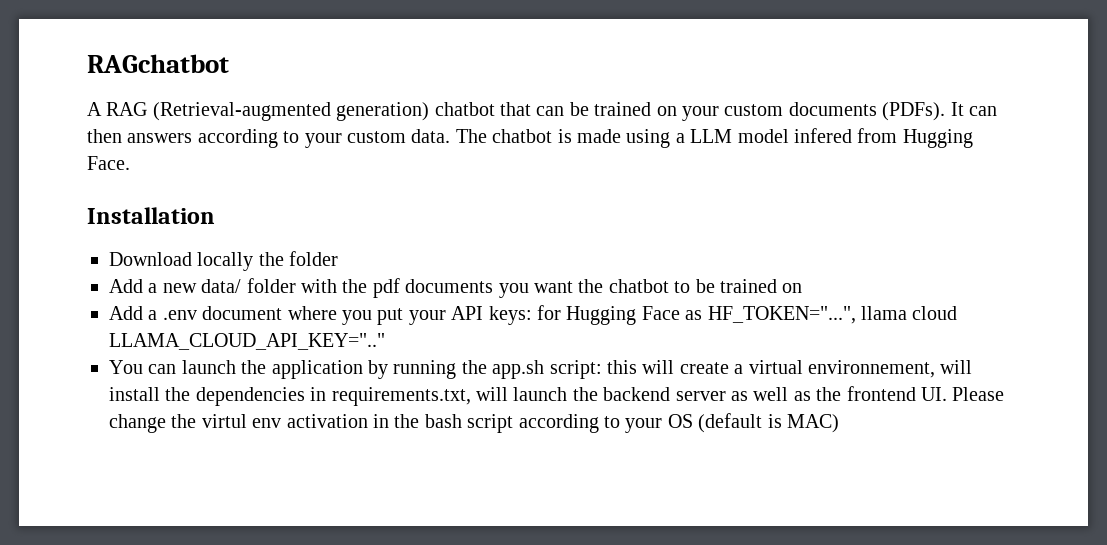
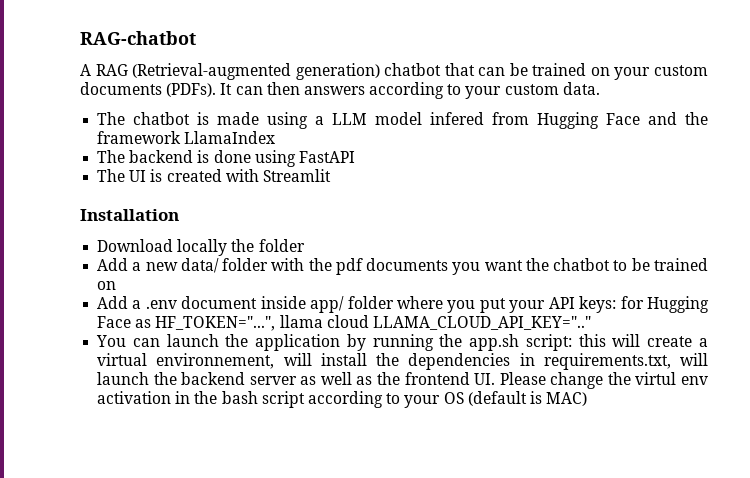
[87,54,229,73] RAGchatbot -> [80,31,196,45] RAG-chatbot
(451, 136) none -> (600, 88) //
[87,156,130,170] Face. -> [606,112,709,125] [97,131,276,144] [97,150,355,167] [97,169,331,182] Face and the framework LlamaIndex // The backend is done using FastAPI // The UI is created with Streamlit
(283, 313) none -> [260,296,394,313] inside app/ folder

